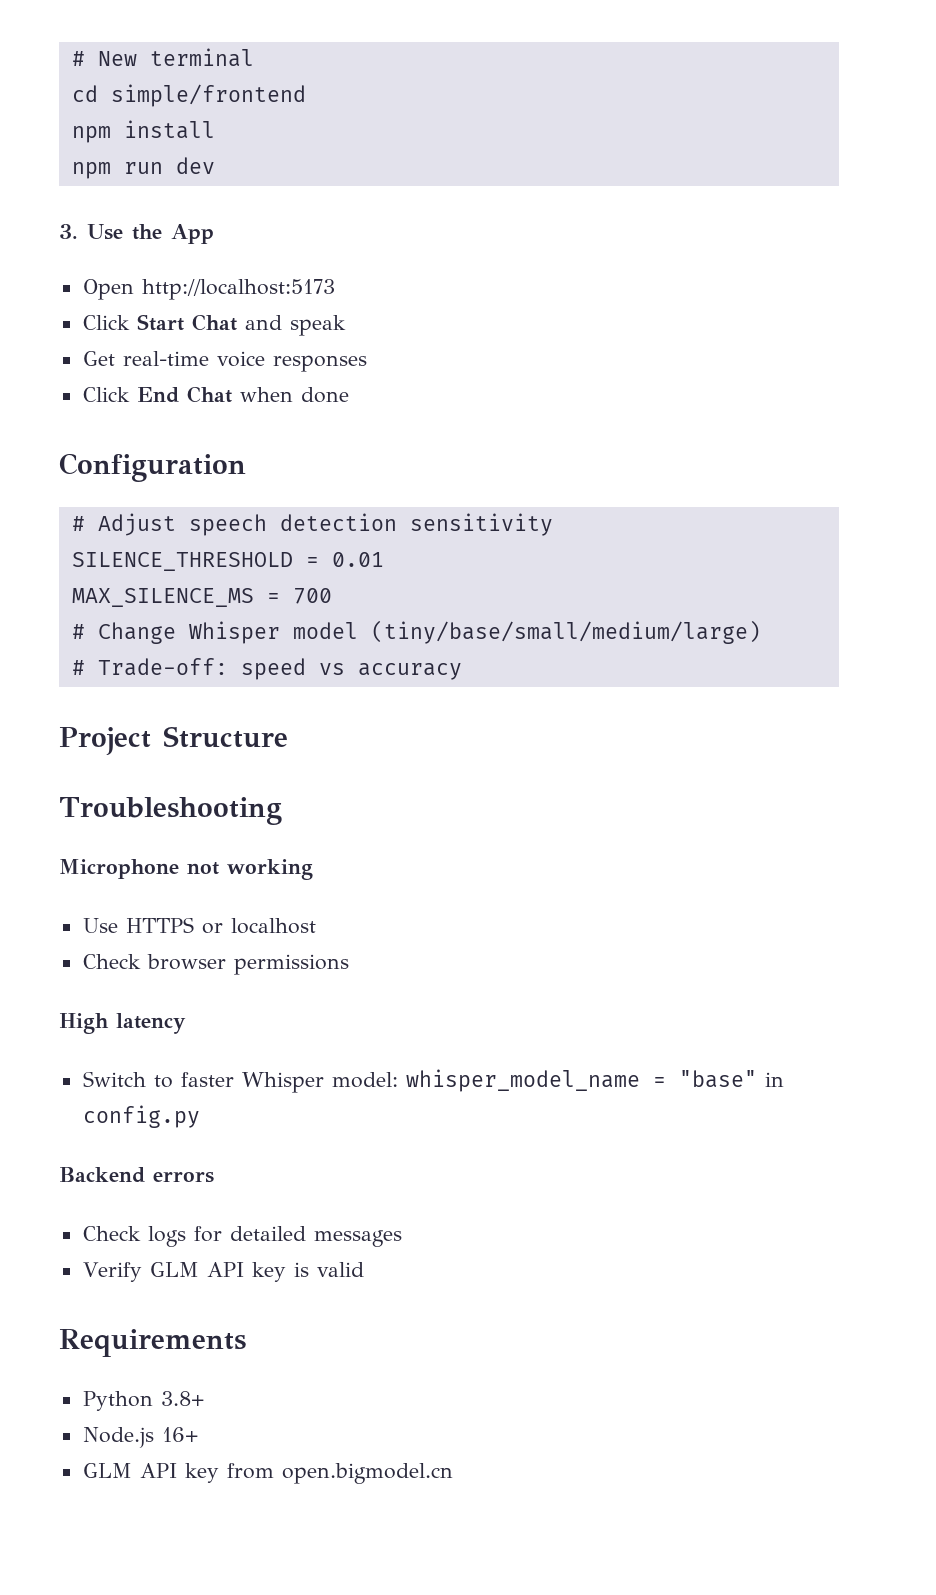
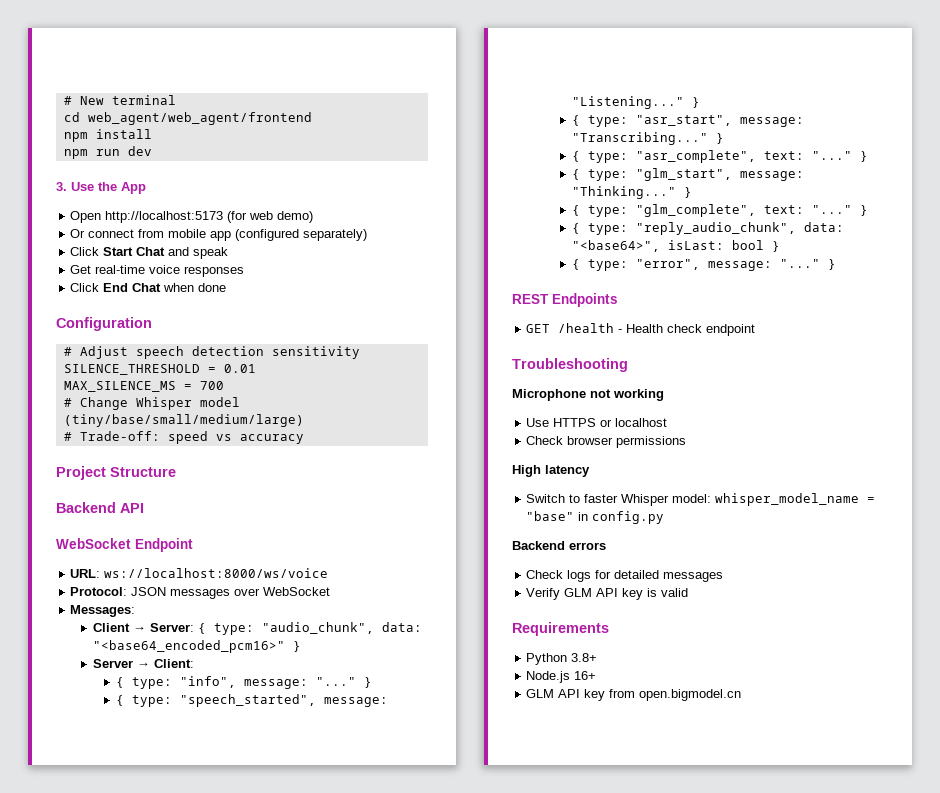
[110,84,306,107] simple/frontend -> [87,112,312,125] web_agent/web_agent/frontend
(335, 289) none -> [227,211,314,223] [70,229,368,241] (for web demo) // Or connect from mobile app (configured separately)
(288, 737) none -> [56,502,144,513] [56,538,193,552] [70,568,329,578] [70,587,331,599] [70,605,136,617] [93,622,423,635] [93,640,302,653] [93,659,195,668] [115,676,372,689] [115,694,388,707] [571,96,700,109] [571,115,804,127] [571,132,724,145] [571,150,868,163] [571,168,804,181] [571,186,692,199] [571,204,868,217] [571,222,844,235] [571,240,780,252] [571,259,836,271] [512,293,618,307] [526,323,756,336] // Backend API // WebSocket Endpoint // URL: ws://localhost:8000/ws/voice // Protocol: JSON messages over WebSocket // Messages: // Client → Server: { type: "audio_chunk", data: "<base64_encoded_pcm16>" } // Server → Client: // { type: "info", message: "..." } // { type: "speech_started", message: "Listening..." } // { type: "asr_start", message: "Transcribing..." } // { type: "asr_complete", text: "..." } // { type: "glm_start", message: "Thinking..." } // { type: "glm_complete", text: "..." } // { type: "reply_audio_chunk", data: "<base64>", isLast: bool } // { type: "error", message: "..." } // REST Endpoints // GET /health - Health check endpoint

